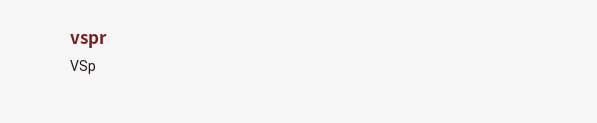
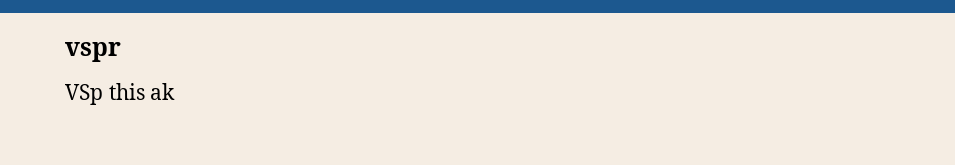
(96, 67) none -> [108,83,176,100] this ak

